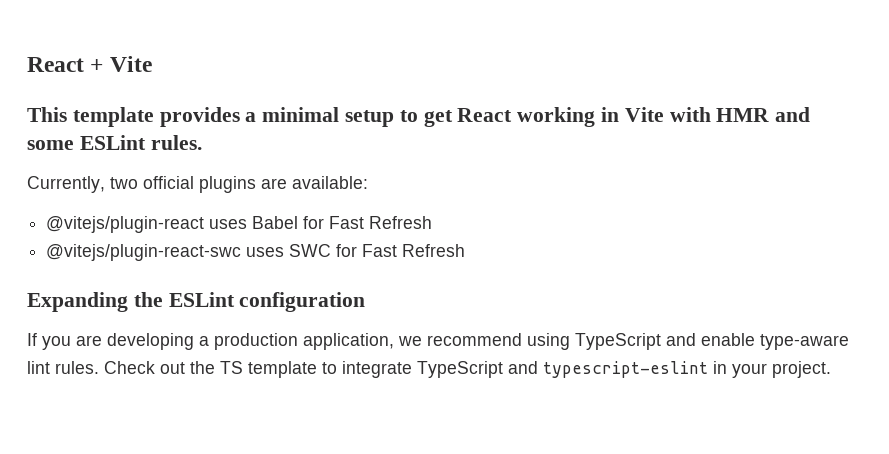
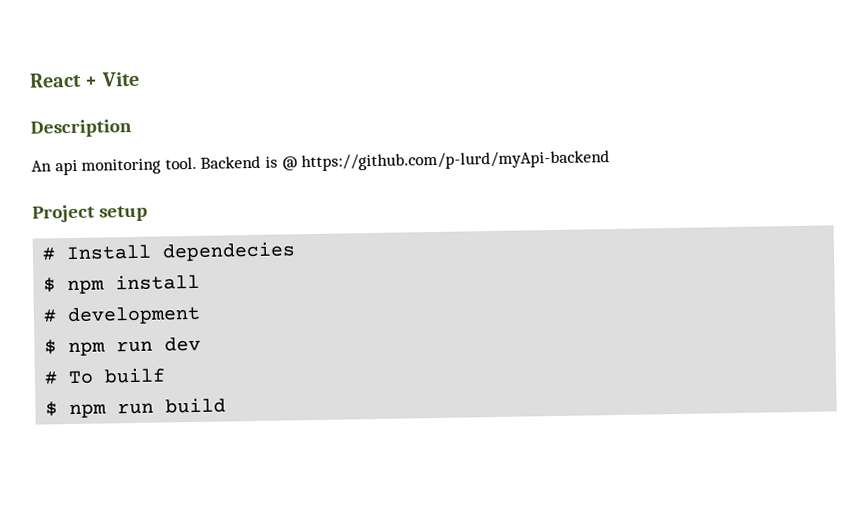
[27,107,811,127] [27,135,202,150] [27,176,368,193] [46,216,433,233] [46,244,466,261] [27,292,366,312] [27,333,849,350] [27,361,831,378] This template provides a minimal setup to get React working in Vite with HMR and some ESLint rules. // Currently, two official plugins are available: // @vitejs/plugin-react uses Babel for Fast Refresh // @vitejs/plugin-react-swc uses SWC for Fast Refresh // Expanding the ESLint configuration // If you are developing a production application, we recommend using TypeScript and enable type-aware lint rules. Check out the TS template to integrate TypeScript and typescript-eslint in your project. -> [30,118,132,138] [31,150,611,176] [32,204,148,223] [42,241,297,262] [43,273,201,295] [43,305,202,326] [44,336,202,357] [44,367,167,385] [45,397,227,419] Description // An api monitoring tool. Backend is @ https://github.com/p-lurd/myApi-backend // Project setup // # Install dependecies // $ npm install // # development // $ npm run dev // # To builf // $ npm run build

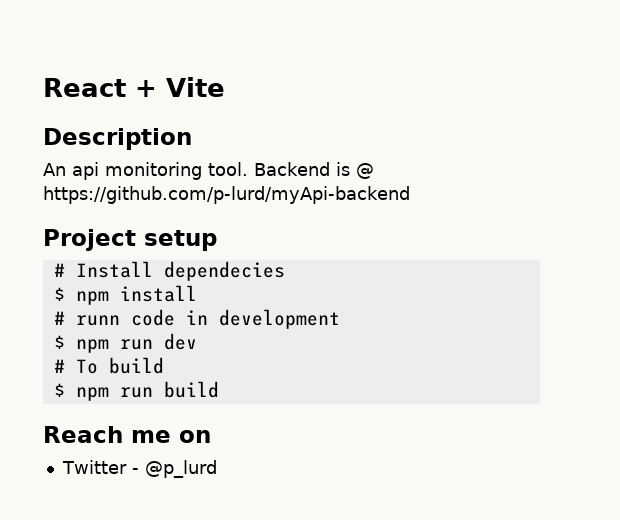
(58, 316) none -> [75,309,208,326] runn code in
[104,367,167,384] builf -> [108,357,164,374] build
(227, 405) none -> [43,426,211,443] [61,460,217,478] // Reach me on // Twitter - @p_lurd

